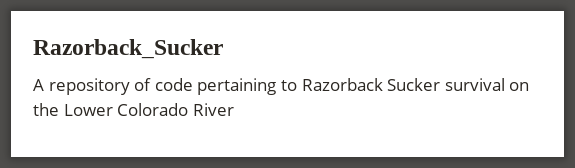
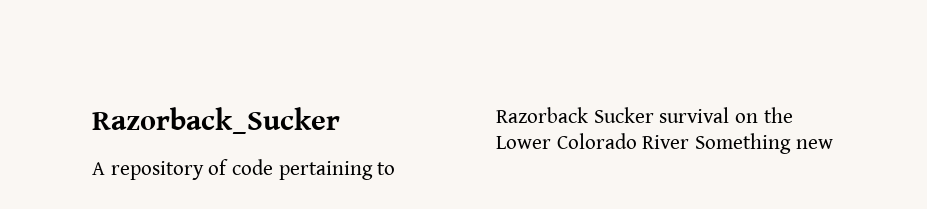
(234, 109) none -> [695,133,833,154] Something new

